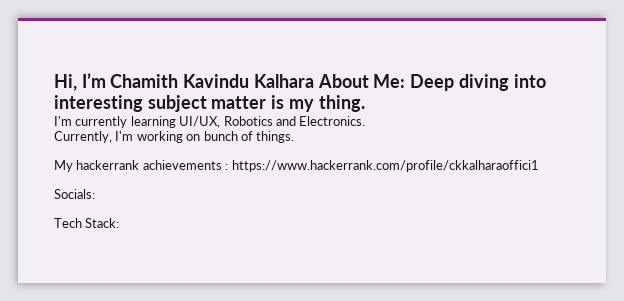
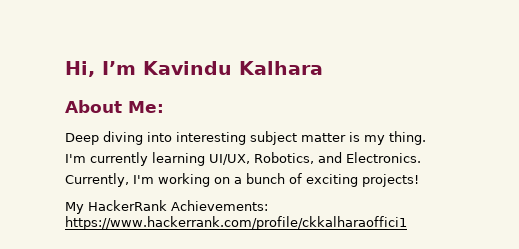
[110,74,179,88] Chamith -> (136, 68) none
(314, 81) none -> (323, 68) //
(406, 81) none -> (164, 107) //
[223,116,273,126] Robotics -> [254,152,314,164] Robotics,
(201, 137) none -> [234,177,242,184] a
[256,131,295,143] things. -> [306,174,419,187] exciting projects!
[76,160,539,172] [54,189,95,199] [54,218,120,228] hackerrank achievements : https://www.hackerrank.com/profile/ckkalharaoffici1 // Socials: // Tech Stack: -> [88,200,268,211] [65,216,407,230] HackerRank Achievements: https://www.hackerrank.com/profile/ckkalharaoffici1

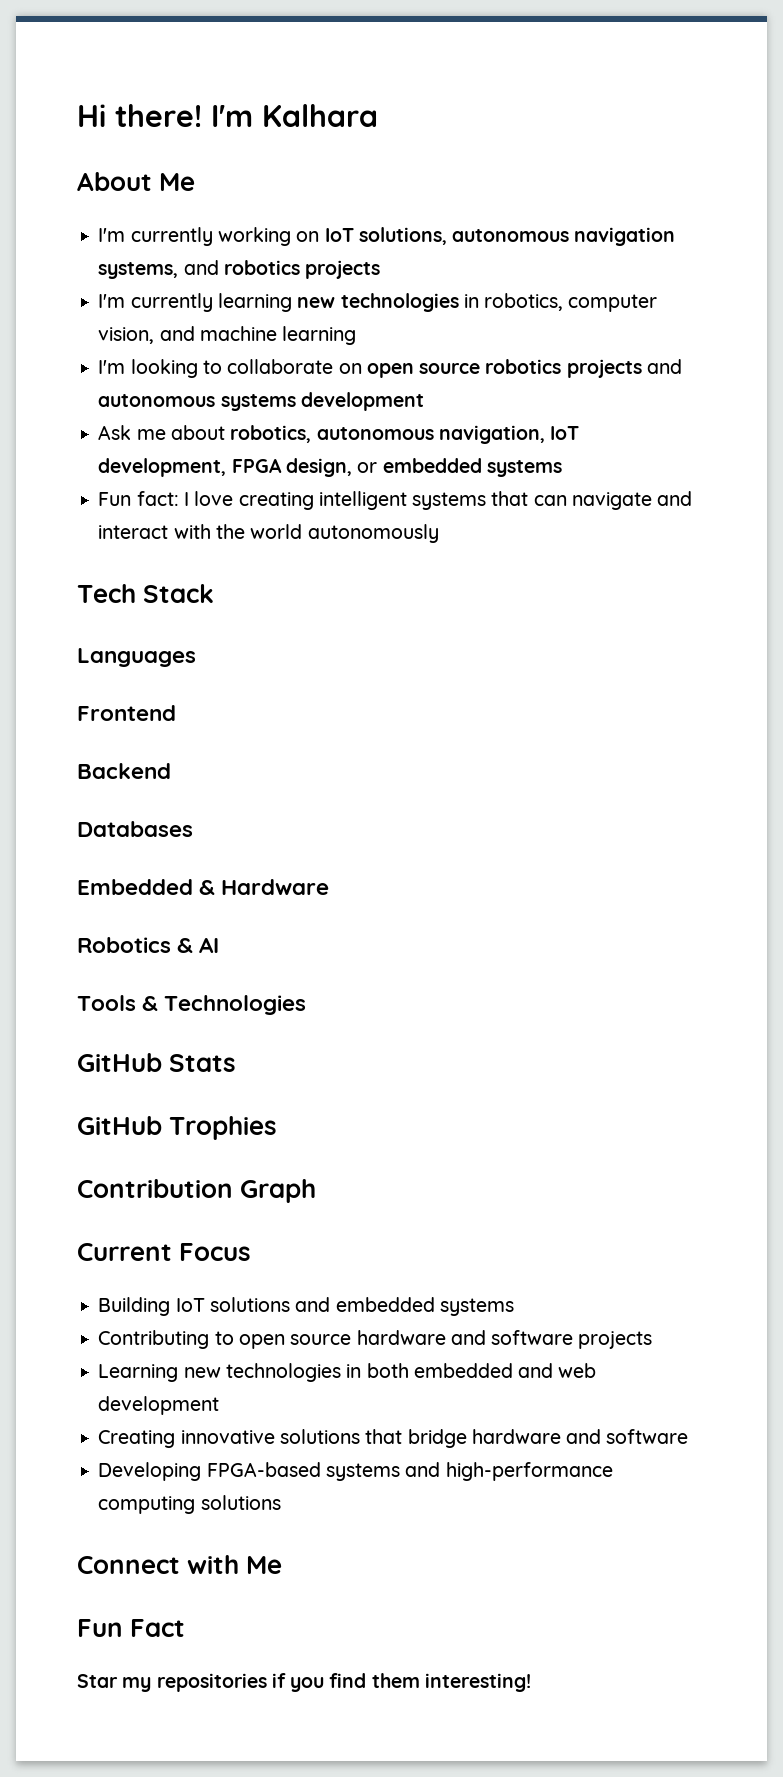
[65,61,232,77] Hi, I’m Kavindu -> [77,104,253,127] Hi there! I'm
[128,101,164,113] [65,131,426,145] [65,152,421,166] [65,173,419,187] [65,200,268,214] [65,216,407,230] Me: // Deep diving into interesting subject matter is my thing. // I'm currently learning UI/UX, Robotics, and Electronics. // Currently, I'm working on a bunch of exciting projects! // My HackerRank Achievements: https://www.hackerrank.com/profile/ckkalharaoffici1 -> [159,173,196,191] [98,227,676,246] [98,260,381,279] [98,293,658,312] [98,326,357,345] [98,359,682,378] [98,392,424,411] [98,425,580,444] [98,458,562,477] [98,491,693,510] [98,524,439,543] [77,584,215,603] [77,648,196,667] [77,705,176,721] [77,763,171,779] [77,821,193,837] [77,879,330,895] [77,937,220,953] [77,995,307,1015] [77,1053,237,1072] [77,1116,278,1140] [77,1179,317,1203] [77,1243,252,1261] [98,1297,514,1316] [98,1330,653,1349] [98,1363,597,1382] [98,1396,220,1415] [98,1429,689,1448] [98,1462,613,1481] [98,1495,281,1514] [77,1555,283,1574] [77,1619,186,1637] [77,1673,531,1692] Me // I'm currently working on IoT solutions, autonomous navigation systems, and robotics projects // I'm currently learning new technologies in robotics, computer vision, and machine learning // I'm looking to collaborate on open source robotics projects and autonomous systems development // Ask me about robotics, autonomous navigation, IoT development, FPGA design, or embedded systems // Fun fact: I love creating intelligent systems that can navigate and interact with the world autonomously // Tech Stack // Languages // Frontend // Backend // Databases // Embedded & Hardware // Robotics & AI // Tools & Technologies // GitHub Stats // GitHub Trophies // Contribution Graph // Current Focus // Building IoT solutions and embedded systems // Contributing to open source hardware and software projects // Learning new technologies in both embedded and web development // Creating innovative solutions that bridge hardware and software // Developing FPGA-based systems and high-performance computing solutions // Connect with Me // Fun Fact // Star my repositories if you find them interesting!

